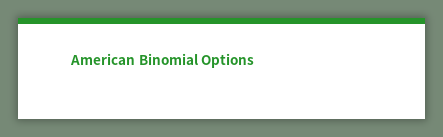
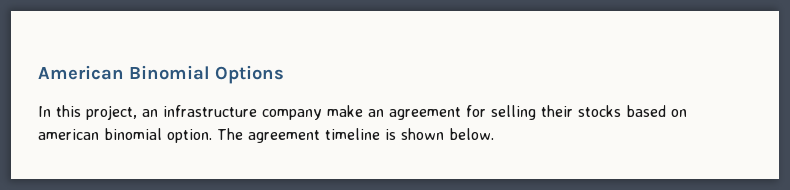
(255, 60) none -> [38,105,687,120] [38,128,494,143] // In this project, an infrastructure company make an agreement for selling their stocks based on american binomial option. The agreement timeline is shown below.

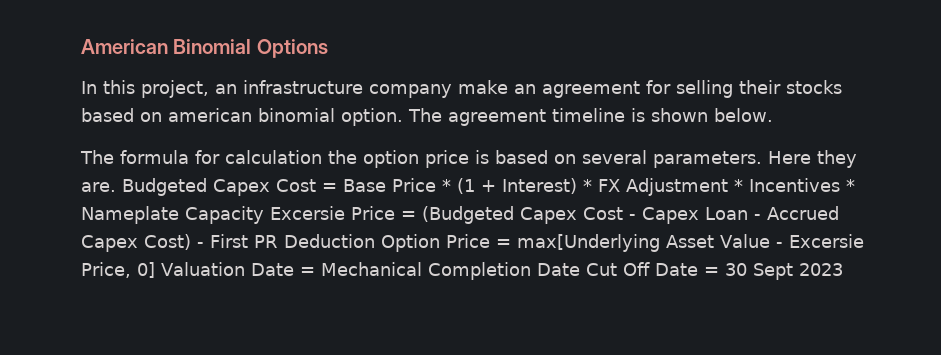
(494, 134) none -> [80,150,857,168] [81,178,855,196] [81,206,839,224] [81,234,864,252] [81,262,843,280] // The formula for calculation the option price is based on several parameters. Here they are. Budgeted Capex Cost = Base Price * (1 + Interest) * FX Adjustment * Incentives * Nameplate Capacity Excersie Price = (Budgeted Capex Cost - Capex Loan - Accrued Capex Cost) - First PR Deduction Option Price = max[Underlying Asset Value - Excersie Price, 0] Valuation Date = Mechanical Completion Date Cut Off Date = 30 Sept 2023

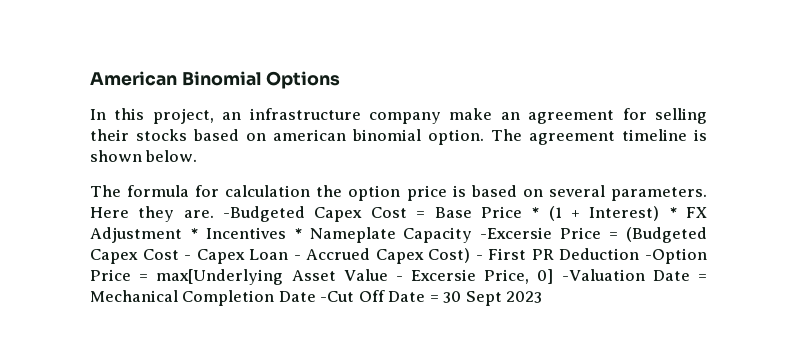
[122,178,207,196] Budgeted -> [223,206,306,222] -Budgeted
[270,206,345,220] Excersie -> [480,227,553,239] -Excersie
[380,234,440,252] Option -> [645,248,708,264] -Option
[161,262,245,276] Valuation -> [561,269,645,281] -Valuation
[585,263,617,276] Cut -> [320,291,355,302] -Cut

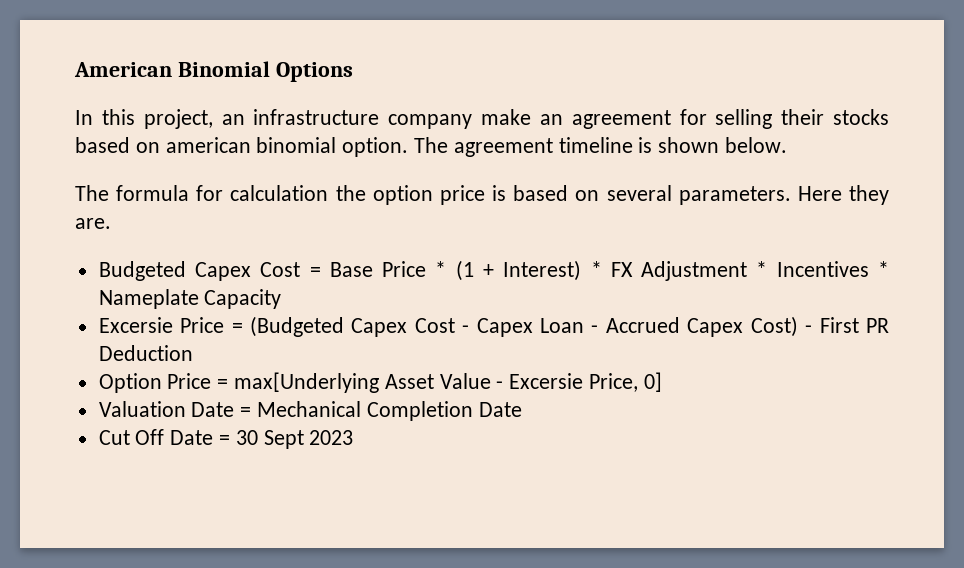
[223,206,306,222] -Budgeted -> [98,261,186,281] // Budgeted
[480,227,553,239] -Excersie -> [98,317,173,333] // Excersie
[645,248,708,264] -Option -> [98,373,162,393] // Option
[561,269,645,281] -Valuation -> [98,401,186,417] // Valuation
[320,291,355,302] -Cut -> [98,430,130,445] // Cut

